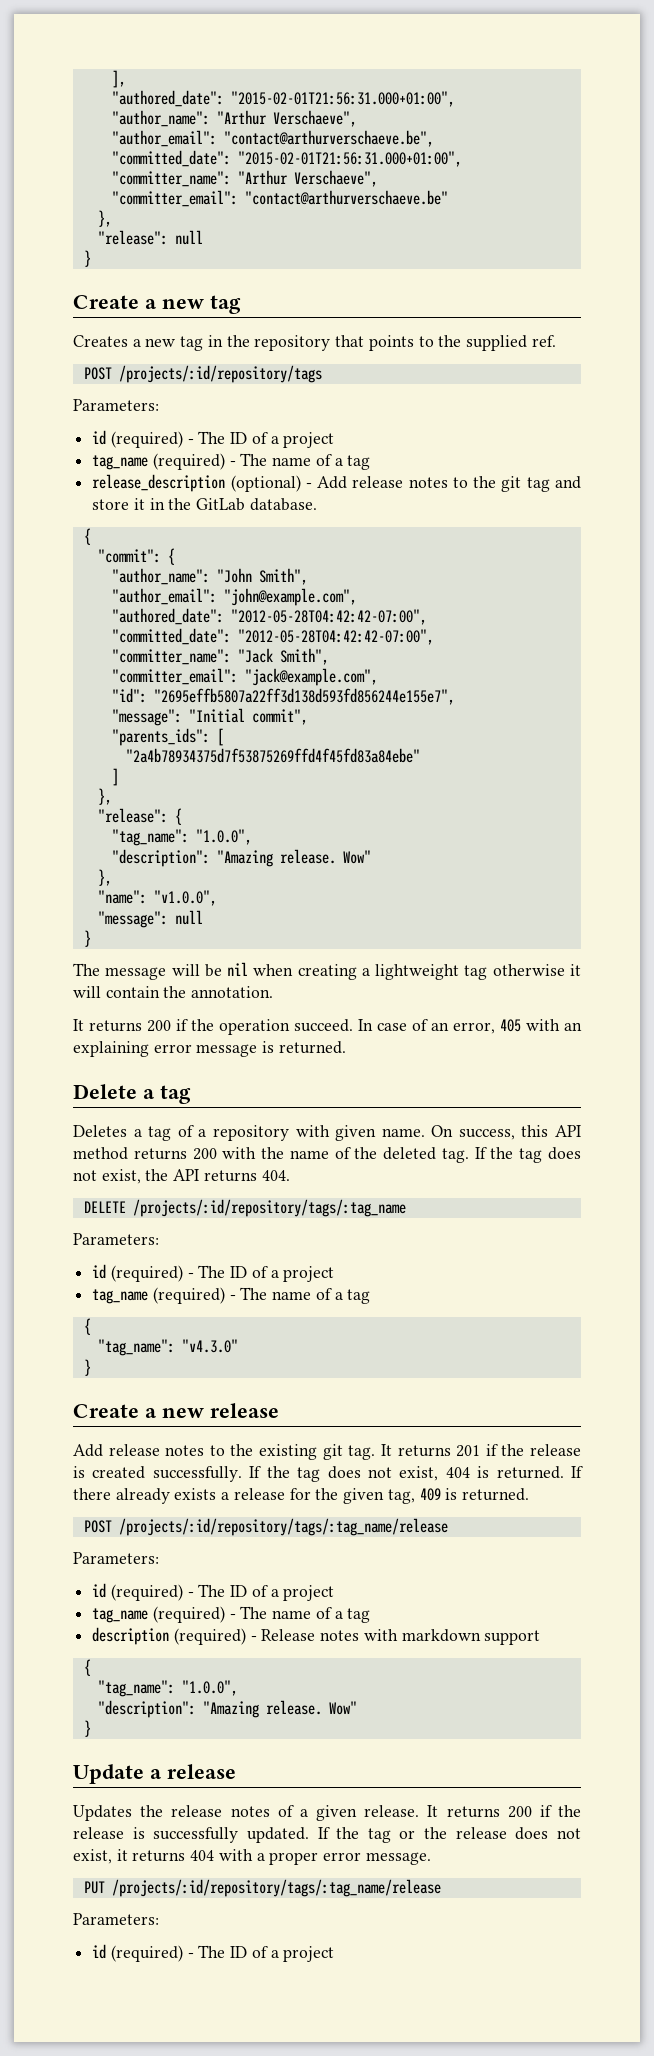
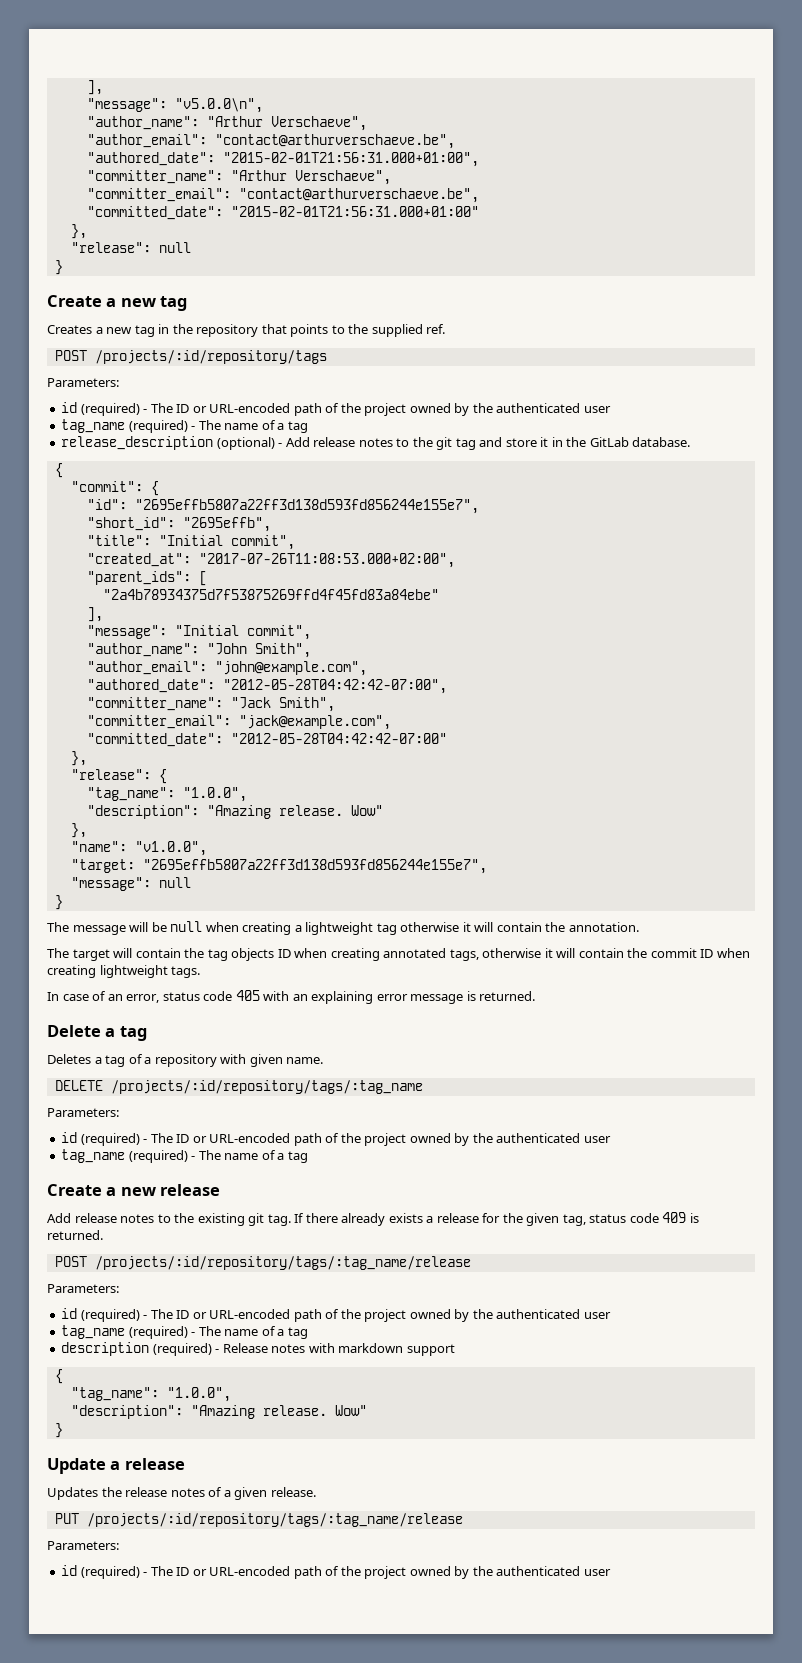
[111,70,126,88] [111,90,455,107] ], // "authored_date": "2015-02-01T21:56:31.000+01:00", -> [86,80,103,95] [86,98,263,113] ], // "message": "v5.0.0\n",
[111,150,231,167] "committed_date": -> [86,152,215,166] "authored_date":
[244,190,448,205] "contact@arthurverschaeve.be" -> [238,188,479,203] [86,206,479,220] "contact@arthurverschaeve.be", // "committed_date": "2015-02-01T21:56:31.000+01:00"
[251,432,335,448] of a project -> [192,403,611,416] or URL-encoded path of the project owned by the authenticated user
(175, 556) none -> [86,499,479,514] [86,517,271,532] [86,535,295,550] [86,553,455,568] [86,571,207,586] [102,589,439,600] [86,607,103,622] [86,625,311,640] // "id": "2695effb5807a22ff3d138d593fd856244e155e7", // "short_id": "2695effb", // "title": "Initial commit", // "created_at": "2017-07-26T11:08:53.000+02:00", // "parent_ids": [ // "2a4b78934375d7f53875269ffd4f45fd83a84ebe" // ], // "message": "Initial commit",
[111,628,434,645] // "committed_date": "2012-05-28T04:42:42-07:00", -> (447, 686) none
[111,688,455,705] [111,708,308,726] [111,728,224,746] [125,748,420,763] [111,768,119,786] "id": "2695effb5807a22ff3d138d593fd856244e155e7", // "message": "Initial commit", // "parents_ids": [ // "2a4b78934375d7f53875269ffd4f45fd83a84ebe" // ] -> [86,733,447,747] "committed_date": "2012-05-28T04:42:42-07:00"
(217, 898) none -> [70,859,487,874] // "target: "2695effb5807a22ff3d138d593fd856244e155e7",
[227,962,249,976] nil -> [170,921,203,932] null
[73,1019,353,1035] It returns 200 if the operation succeed. -> [47,948,750,961] [47,965,201,978] The target will contain the tag objects ID when creating annotated tags, otherwise it will contain the commit ID when creating lightweight tags. //
(495, 1028) none -> [162,991,233,1001] status code
[431,1125,581,1140] [73,1147,581,1163] [73,1169,290,1184] On success, this API method returns 200 with the name of the deleted tag. If the tag does not exist, the API returns 404. -> (324, 1060) none
[251,1266,335,1282] [92,1287,371,1304] [83,1318,91,1335] [97,1339,238,1356] [83,1359,91,1376] of a project // tag_name (required) - The name of a tag // { // "tag_name": "v4.3.0" // } -> [192,1133,611,1146] [61,1149,308,1163] or URL-encoded path of the project owned by the authenticated user // tag_name (required) - The name of a tag
[380,1444,582,1457] [73,1466,564,1482] It returns 201 if the release is created successfully. If the tag does not exist, 404 is returned. -> (291, 1220) none
(415, 1496) none -> [589,1213,659,1223] status code
[251,1585,335,1601] of a project -> [192,1309,611,1322] or URL-encoded path of the project owned by the authenticated user
[427,1805,581,1818] [73,1827,581,1843] [73,1849,431,1865] It returns 200 if the release is successfully updated. If the tag or the release does not exist, it returns 404 with a proper error message. -> (316, 1492) none
[251,1946,335,1962] of a project -> [192,1566,611,1579] or URL-encoded path of the project owned by the authenticated user

